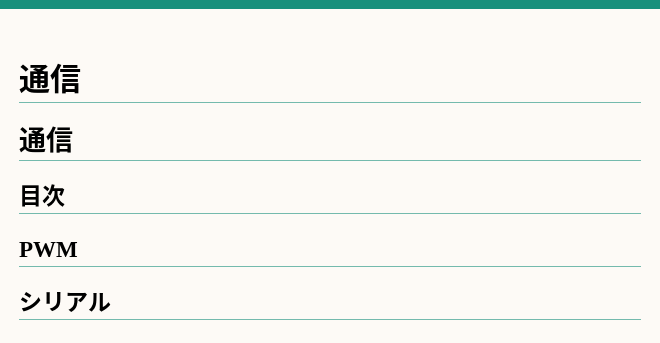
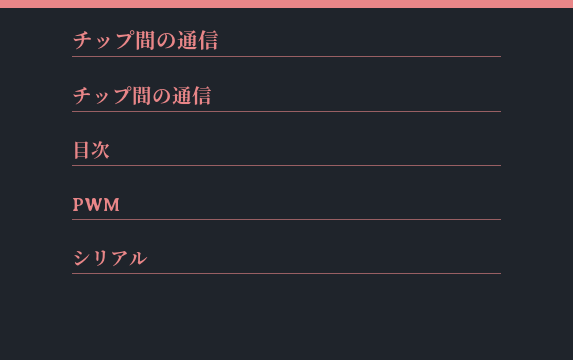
[19,63,81,94] 通信 // -> [72,30,219,50] [72,86,172,105] チップ間の通信 // チップ間の

